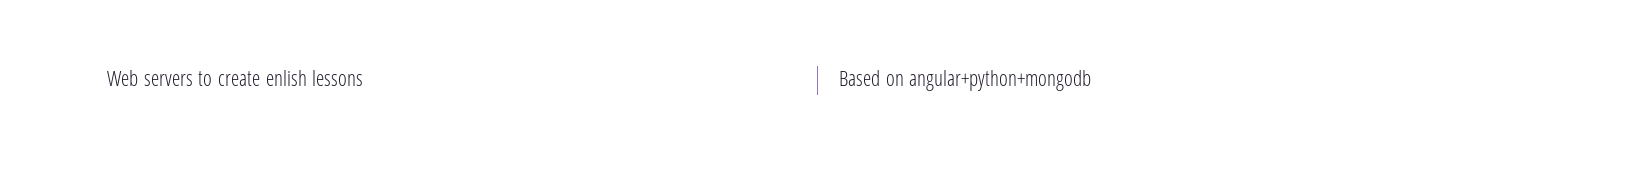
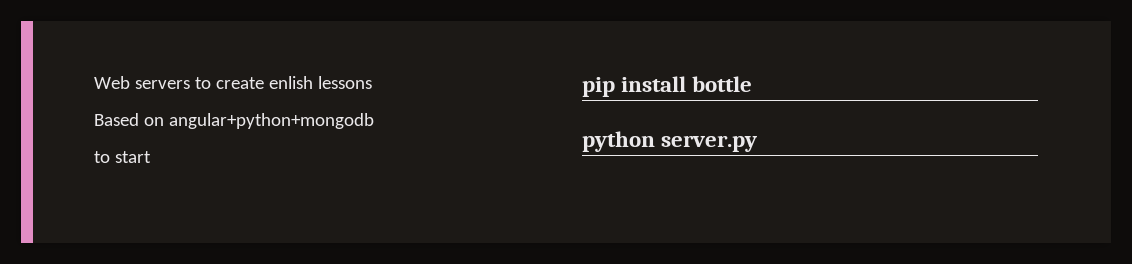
(1092, 80) none -> [94,151,151,163] [582,76,753,97] [582,131,758,152] // to start // pip install bottle // python server.py

